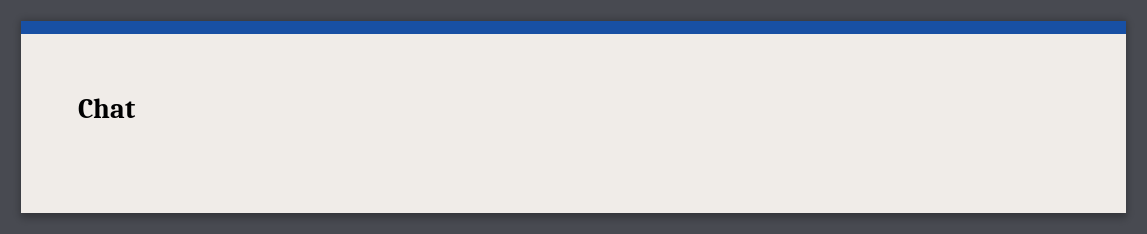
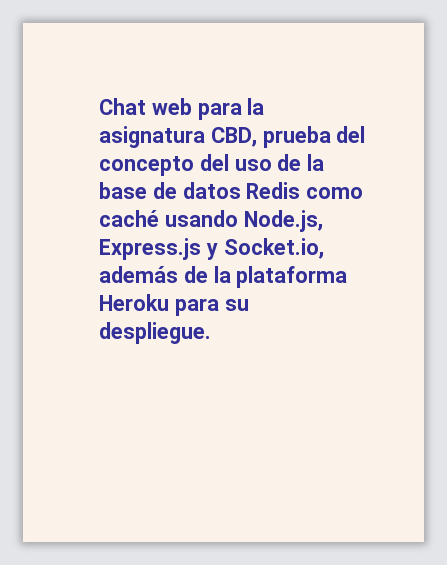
(136, 108) none -> [151,98,265,120] [99,126,366,148] [99,154,325,176] [99,182,364,199] [99,210,323,232] [99,238,324,260] [99,266,348,288] [99,294,249,316] [99,322,211,344] web para la asignatura CBD, prueba del concepto del uso de la base de datos Redis como caché usando Node.js, Express.js y Socket.io, además de la plataforma Heroku para su despliegue.

